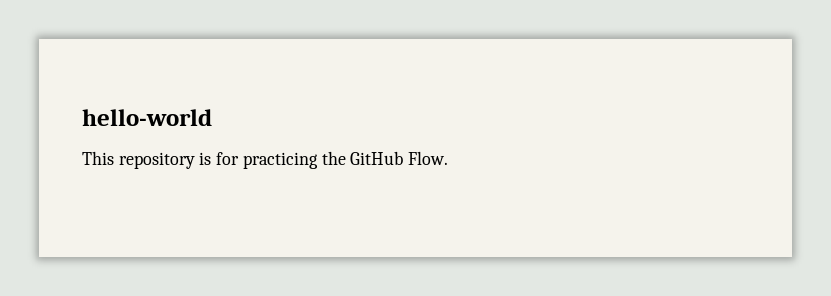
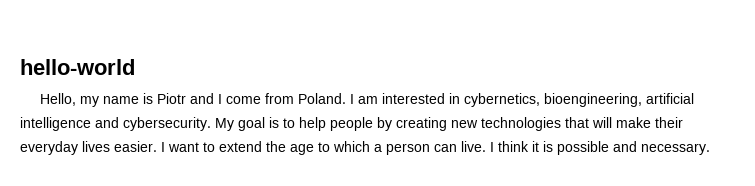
[82,151,449,169] This repository is for practicing the GitHub Flow. -> [40,93,695,107] [20,117,683,131] [20,141,710,155] Hello, my name is Piotr and I come from Poland. I am interested in cybernetics, bioengineering, artificial intelligence and cybersecurity. My goal is to help people by creating new technologies that will make their everyday lives easier. I want to extend the age to which a person can live. I think it is possible and necessary.

